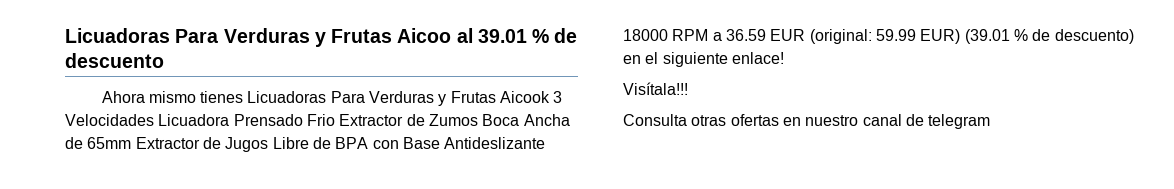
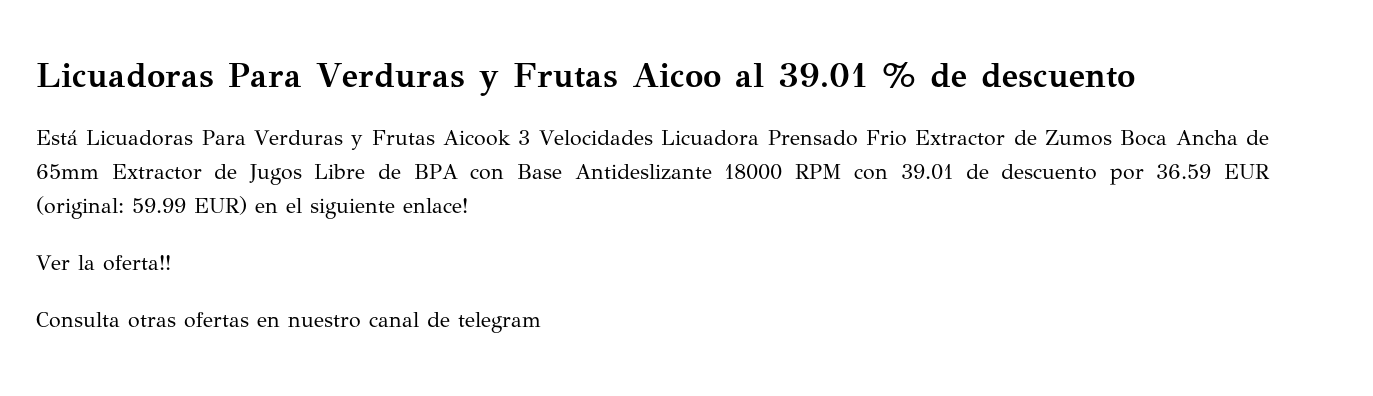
[101,91,244,103] Ahora mismo tienes -> [36,130,78,145] Está
[712,32,722,41] a -> [854,164,1144,185] con 39.01 de descuento por
[964,29,1134,44] (39.01 % de descuento) -> (247, 205) none
[623,82,688,95] Visítala!!! -> [36,255,171,271] Ver la oferta!!

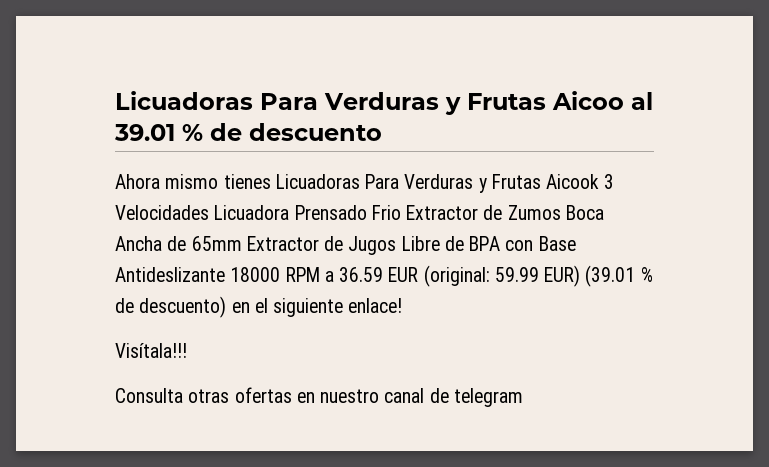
[36,130,78,145] Está -> [115,174,271,189] Ahora mismo tienes
[854,164,1144,185] con 39.01 de descuento por -> [324,271,334,282] a
(247, 205) none -> [585,265,653,287] [115,296,227,318] (39.01 % de descuento)
[36,255,171,271] Ver la oferta!! -> [115,343,187,358] Visítala!!!

